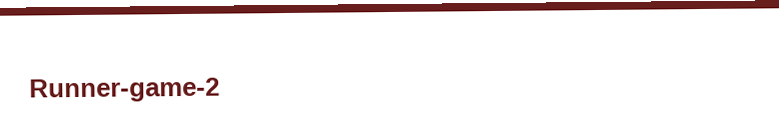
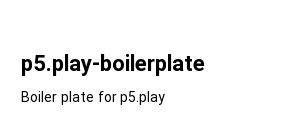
[29,77,220,103] Runner-game-2 -> [21,54,205,76] [21,91,166,105] p5.play-boilerplate // Boiler plate for p5.play

